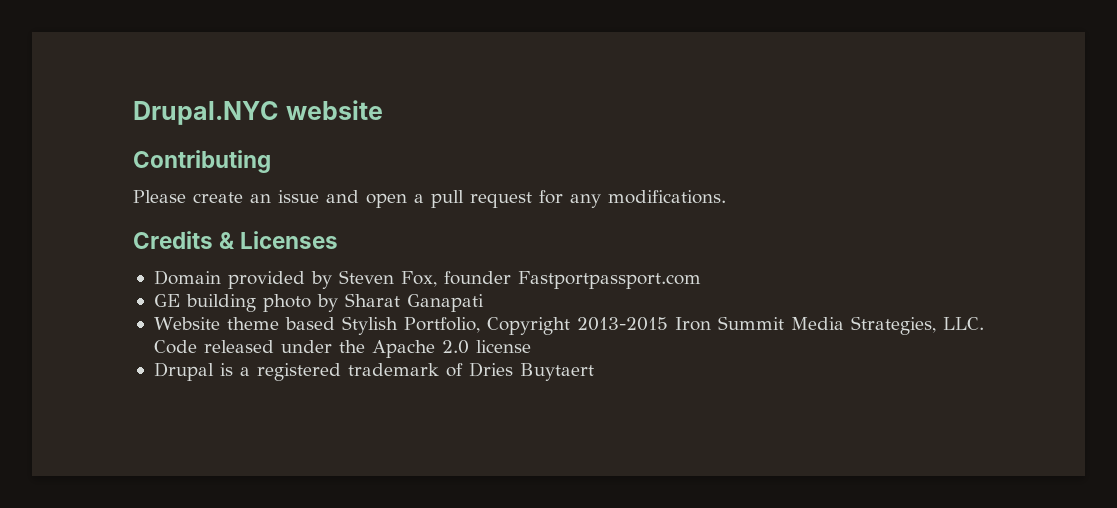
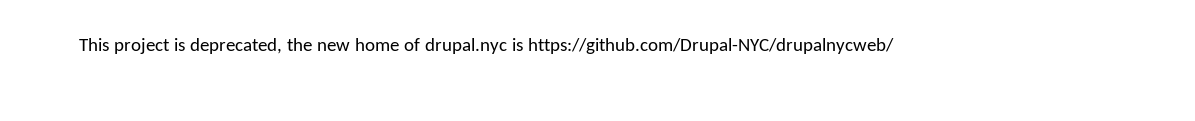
[133,100,383,125] [133,150,271,173] [133,190,726,208] [133,231,339,249] [153,270,701,289] [153,293,484,312] [153,316,985,335] [153,340,531,358] [153,362,594,381] Drupal.NYC website // Contributing // Please create an issue and open a pull request for any modifications. // Credits & Licenses // Domain provided by Steven Fox, founder Fastportpassport.com // GE building photo by Sharat Ganapati // Website theme based Stylish Portfolio, Copyright 2013-2015 Iron Summit Media Strategies, LLC. Code released under the Apache 2.0 license // Drupal is a registered trademark of Dries Buytaert -> [79,38,894,54] This project is deprecated, the new home of drupal.nyc is https://github.com/Drupal-NYC/drupalnycweb/

